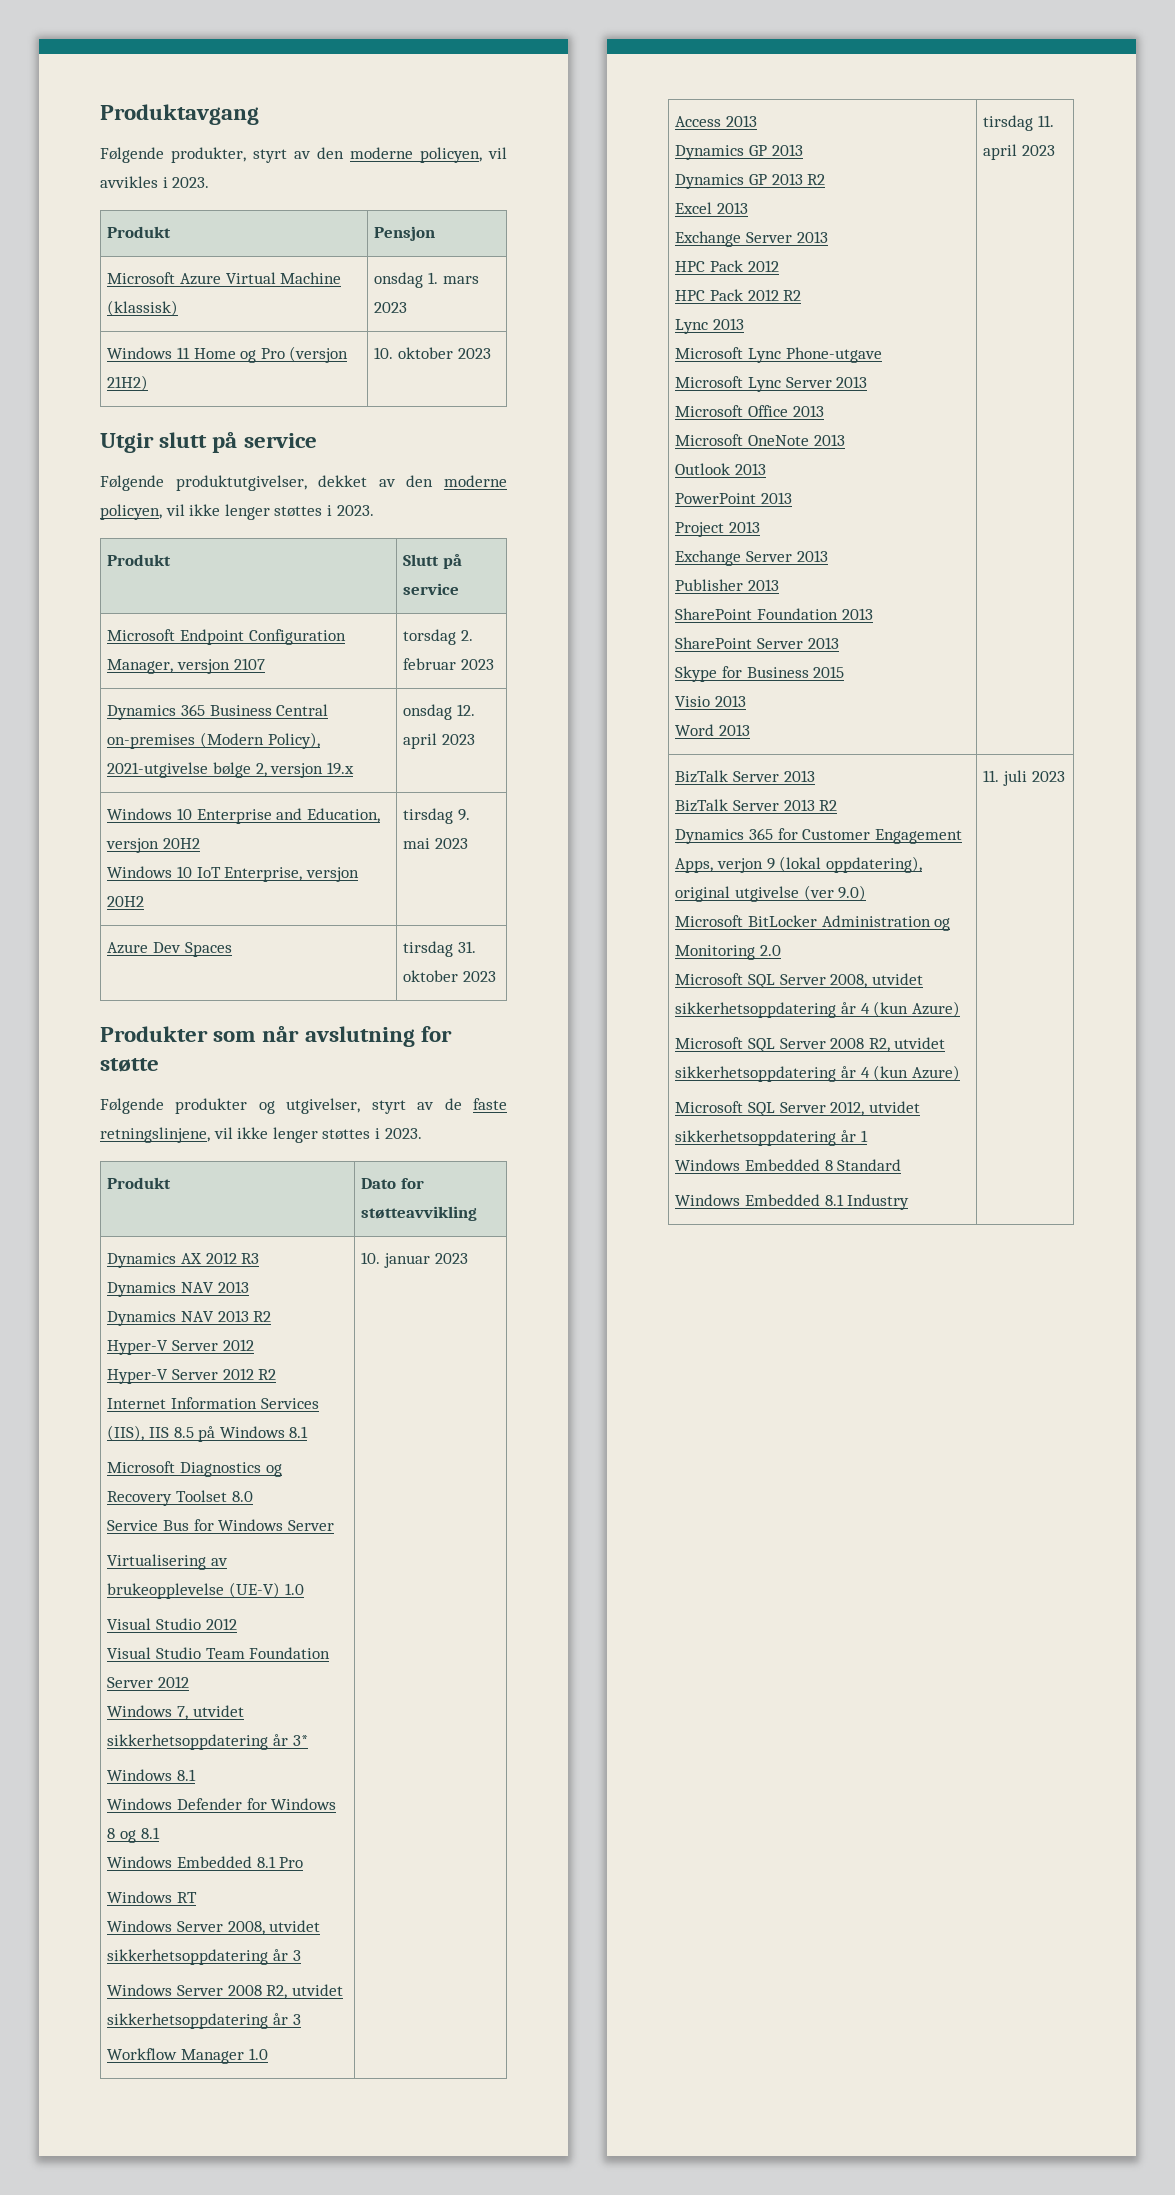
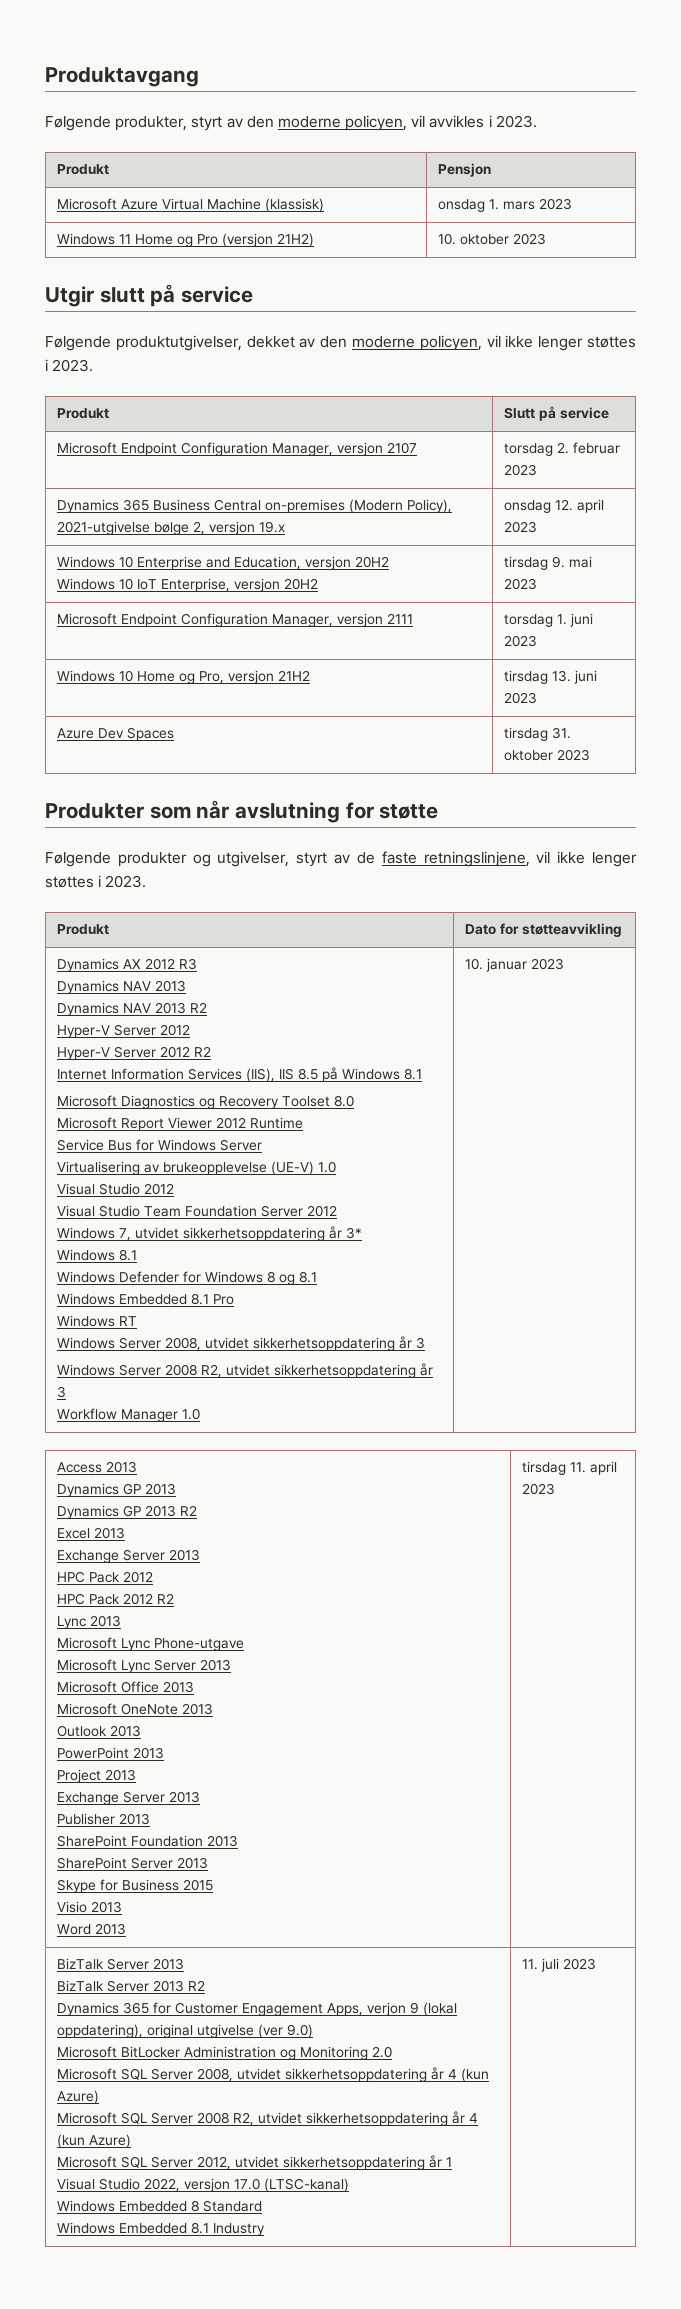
(468, 843) none -> [57,613,414,627] [504,613,594,627] [504,635,538,647] [57,670,311,684] [504,670,598,684] [504,692,538,704] // Microsoft Endpoint Configuration Manager, versjon 2111 | torsdag 1. juni 2023 // Windows 10 Home og Pro, versjon 21H2 | tirsdag 13. juni 2023
(253, 1496) none -> [57,1117,304,1131] // Microsoft Report Viewer 2012 Runtime
(868, 1136) none -> [57,2178,350,2192] // Visual Studio 2022, versjon 17.0 (LTSC-kanal)

